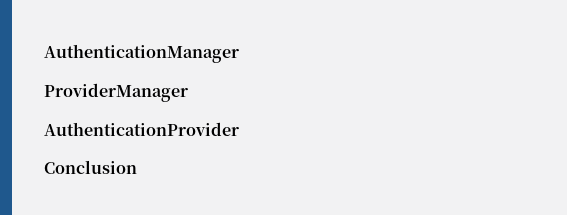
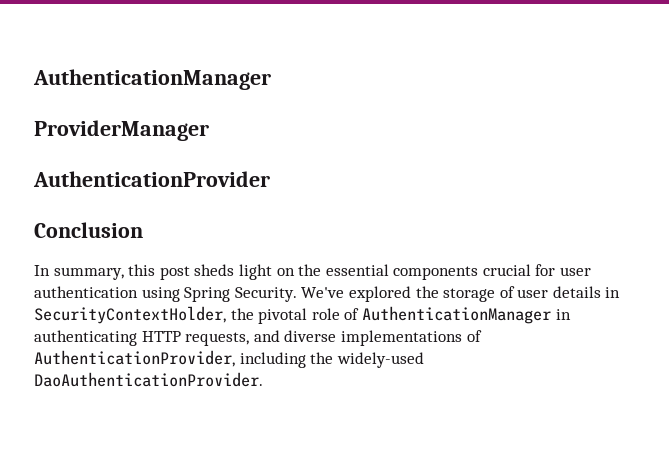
(137, 167) none -> [34,264,592,280] [34,286,621,302] [34,306,571,324] [34,330,482,346] [34,350,424,368] [34,372,263,387] // In summary, this post sheds light on the essential components crucial for user authentication using Spring Security. We've explored the storage of user details in SecurityContextHolder, the pivotal role of AuthenticationManager in authenticating HTTP requests, and diverse implementations of AuthenticationProvider, including the widely-used DaoAuthenticationProvider.

